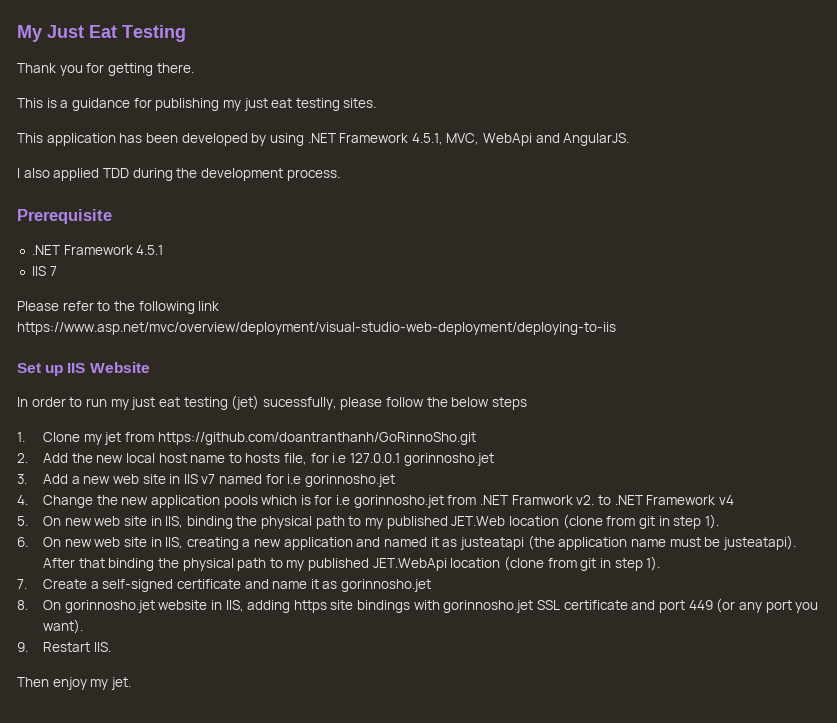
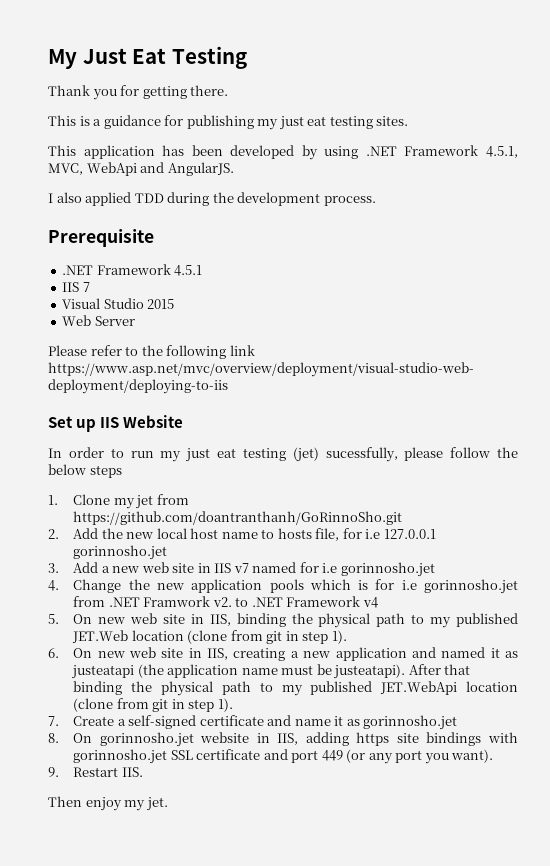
(57, 271) none -> [62,298,175,309] [62,315,135,326] // Visual Studio 2015 // Web Server

